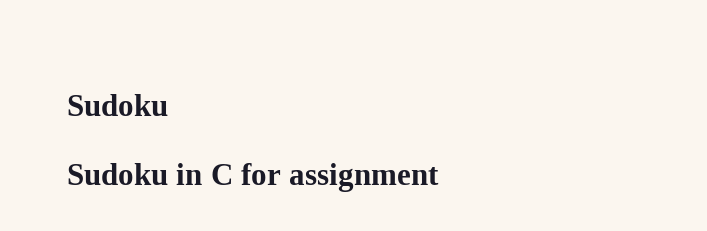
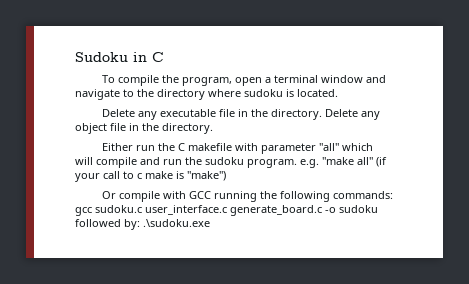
[67,94,168,116] [67,163,168,185] Sudoku // Sudoku -> [75,52,128,62] Sudoku
[241,163,440,192] for assignment -> [102,75,387,86] [75,89,338,100] [102,109,381,120] [75,123,213,134] [102,143,374,154] [75,157,387,168] [75,171,226,182] [102,191,394,202] [75,205,378,216] [75,219,210,230] // To compile the program, open a terminal window and navigate to the directory where sudoku is located. // Delete any executable file in the directory. Delete any object file in the directory. // Either run the C makefile with parameter "all" which will compile and run the sudoku program. e.g. "make all" (if your call to c make is "make") // Or compile with GCC running the following commands: gcc sudoku.c user_interface.c generate_board.c -o sudoku followed by: .\sudoku.exe

